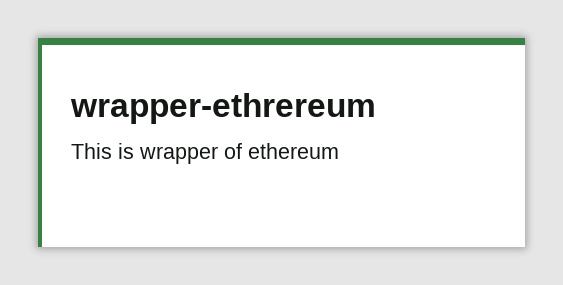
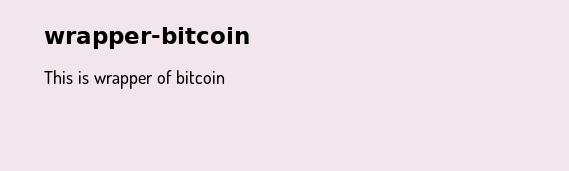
[70,93,376,124] wrapper-ethrereum -> [44,27,250,49] wrapper-bitcoin
[248,143,339,159] ethereum -> [176,70,226,84] bitcoin

